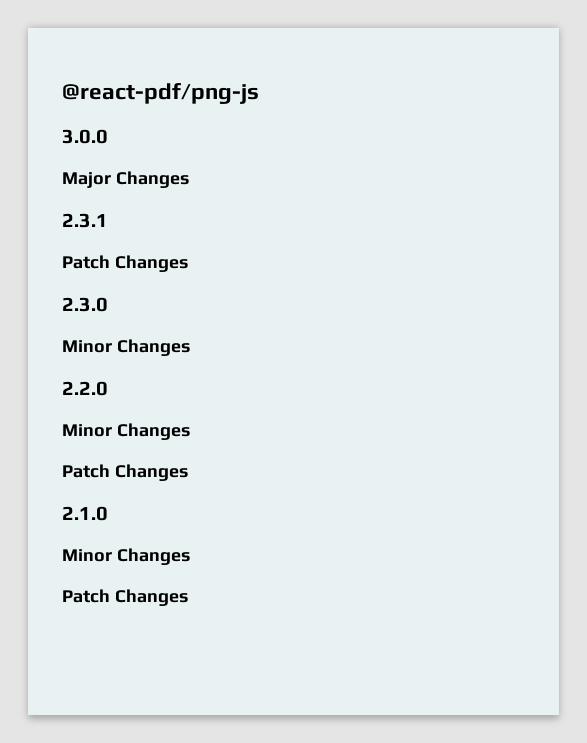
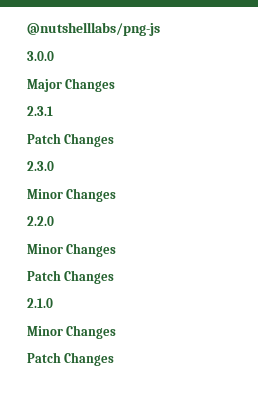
[62,83,259,104] @react-pdf/png-js -> [27,22,160,36] @nutshelllabs/png-js

